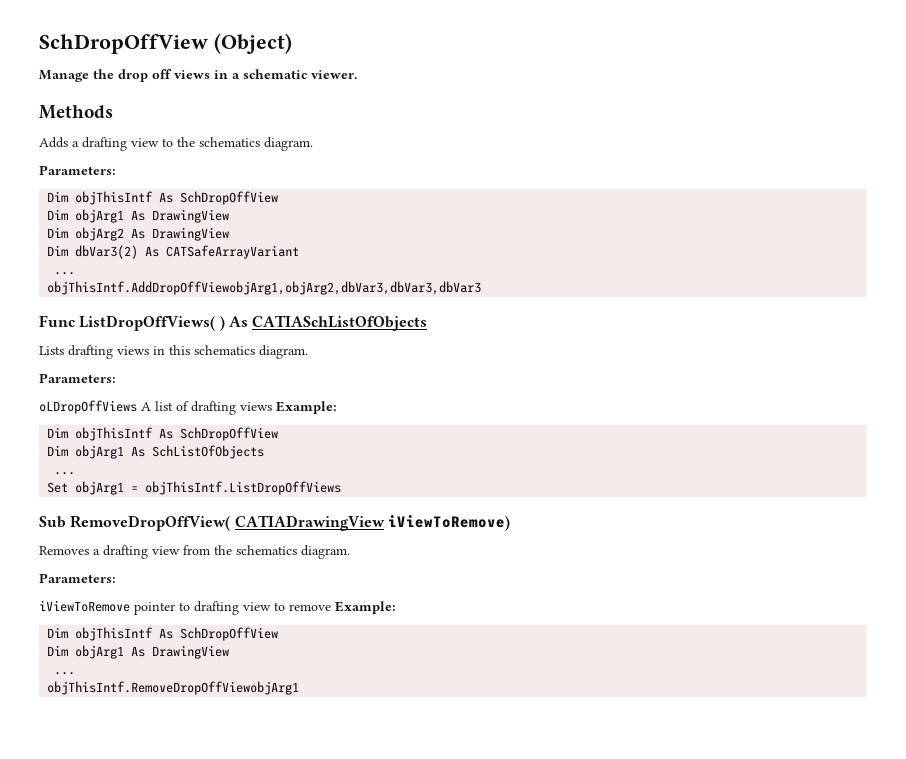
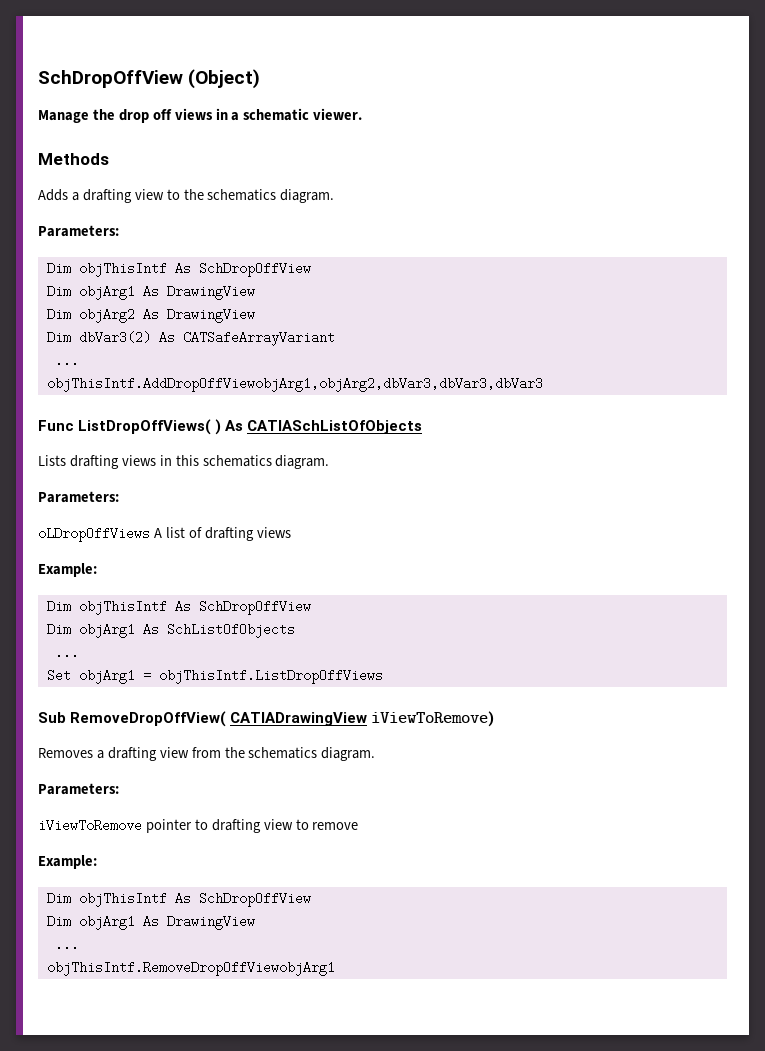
(272, 406) none -> (291, 532) //
(331, 607) none -> (359, 826) //

